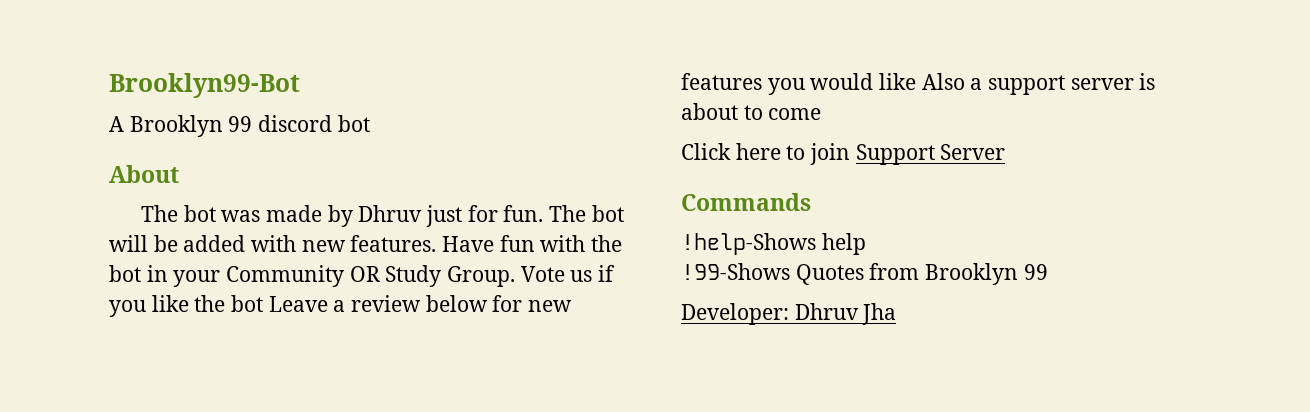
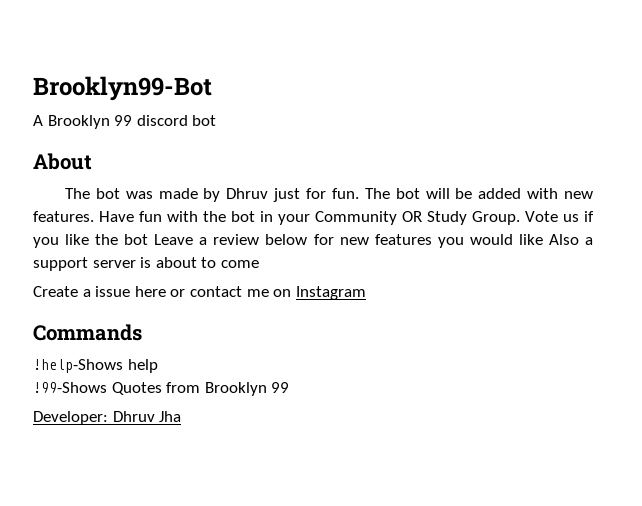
[681,143,1006,165] Click here to join Support Server -> [33,286,366,300] Create a issue here or contact me on Instagram

